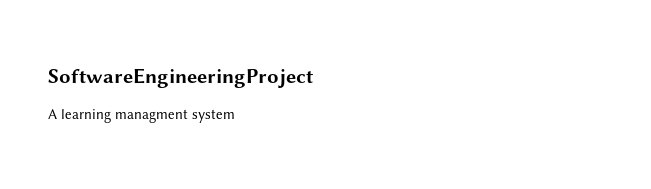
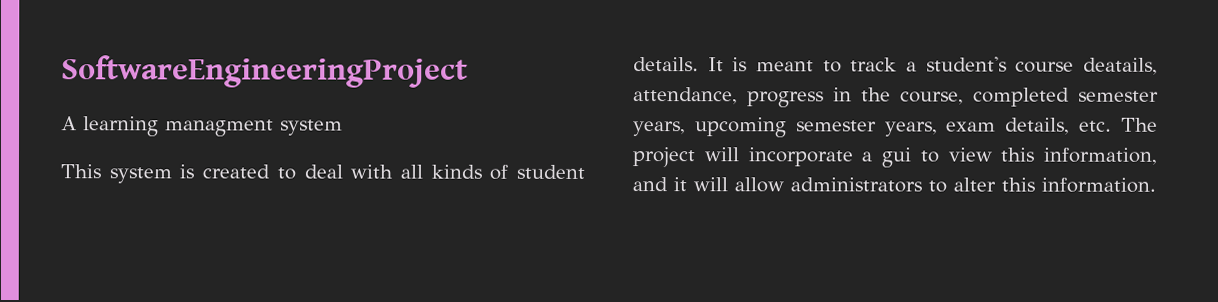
(235, 116) none -> [60,164,585,184] [633,56,1158,75] [633,87,1159,108] [633,117,1158,138] [632,147,1158,168] [632,177,1156,193] // This system is created to deal with all kinds of student details. It is meant to track a student's course deatails, attendance, progress in the course, completed semester years, upcoming semester years, exam details, etc. The project will incorporate a gui to view this information, and it will allow administrators to alter this information.

